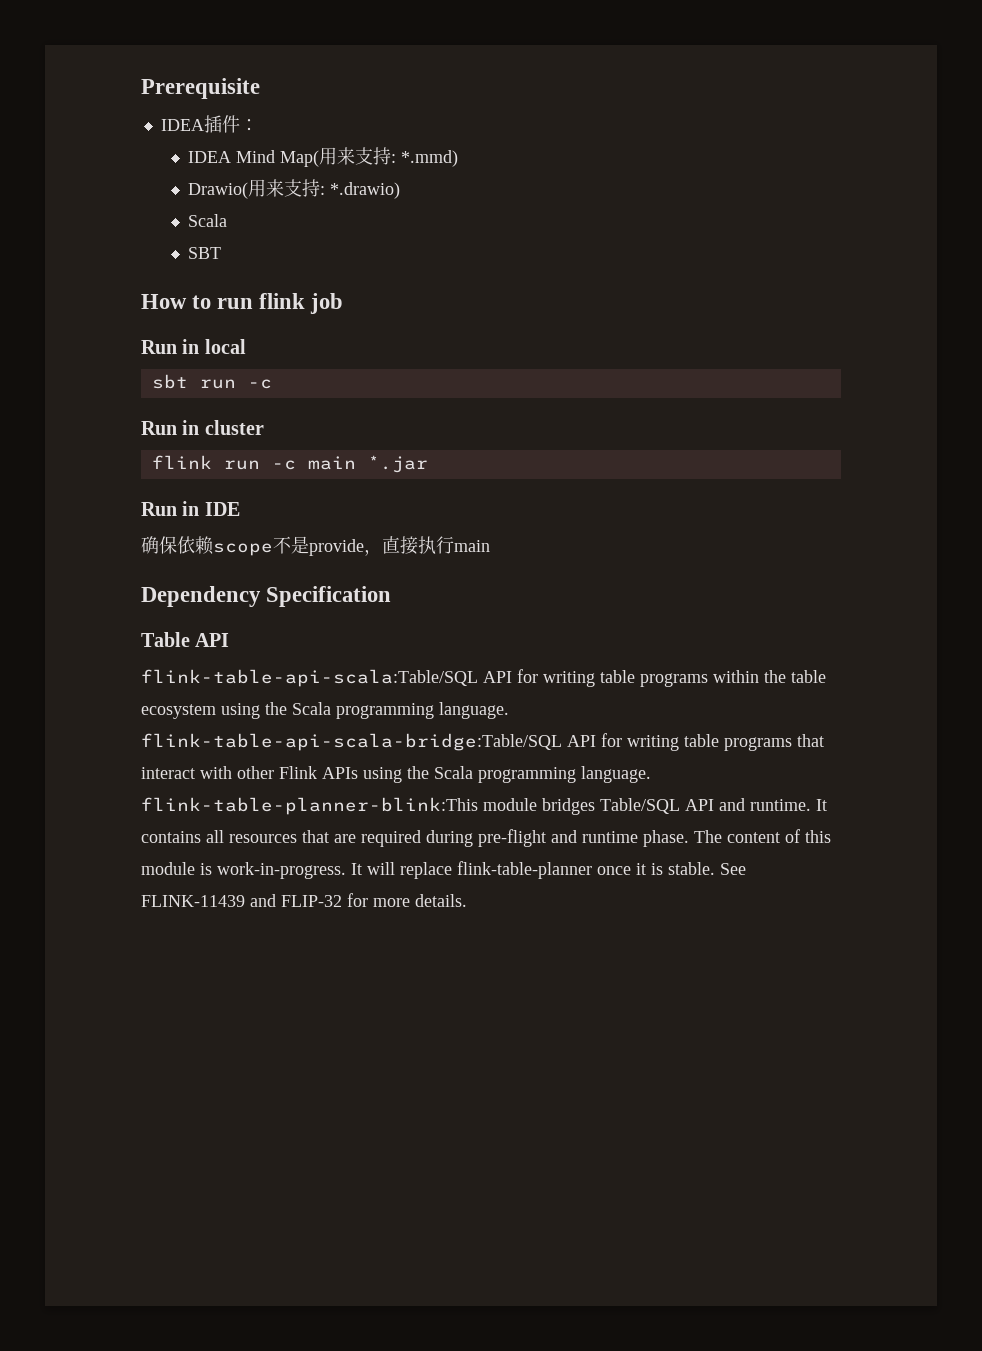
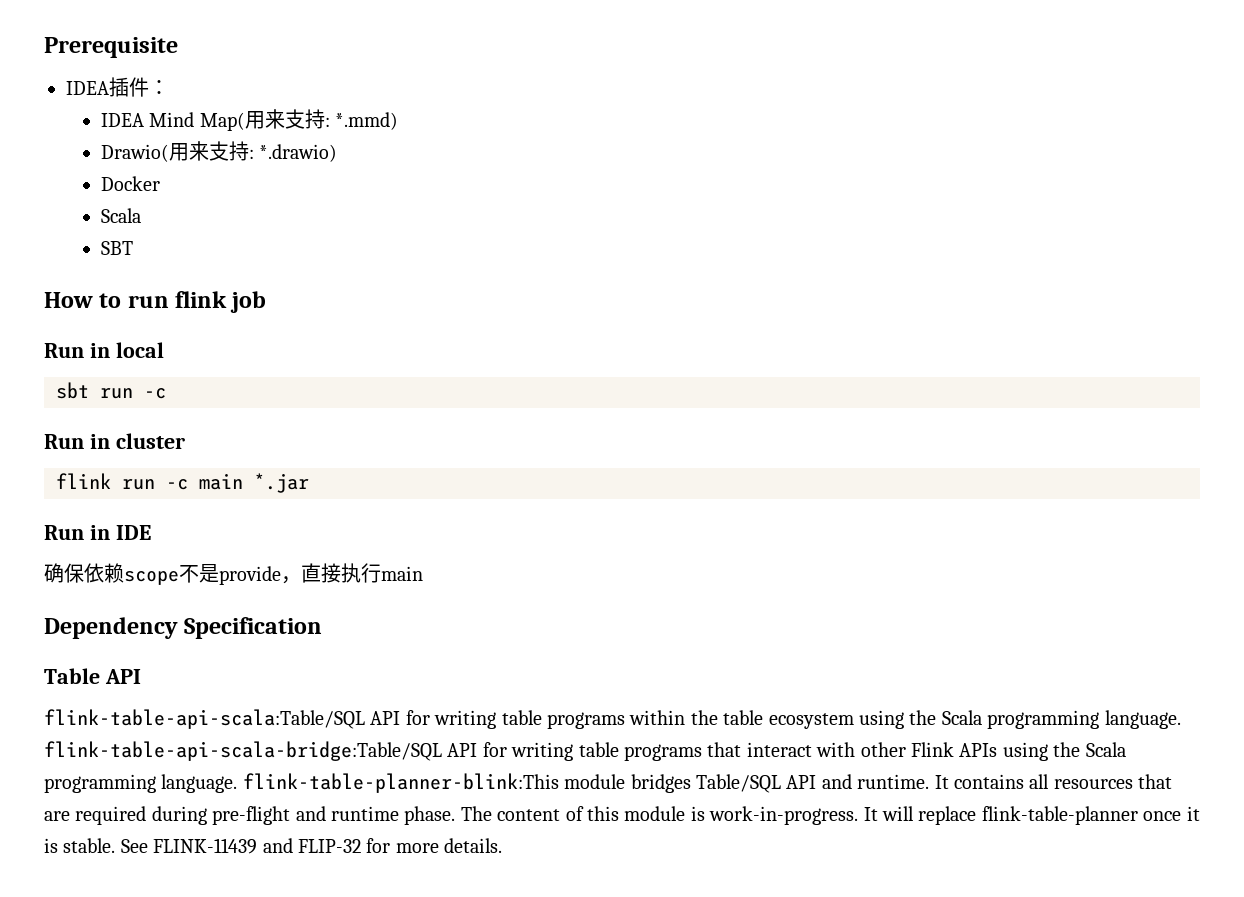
(400, 190) none -> [100,176,160,191] // Docker

